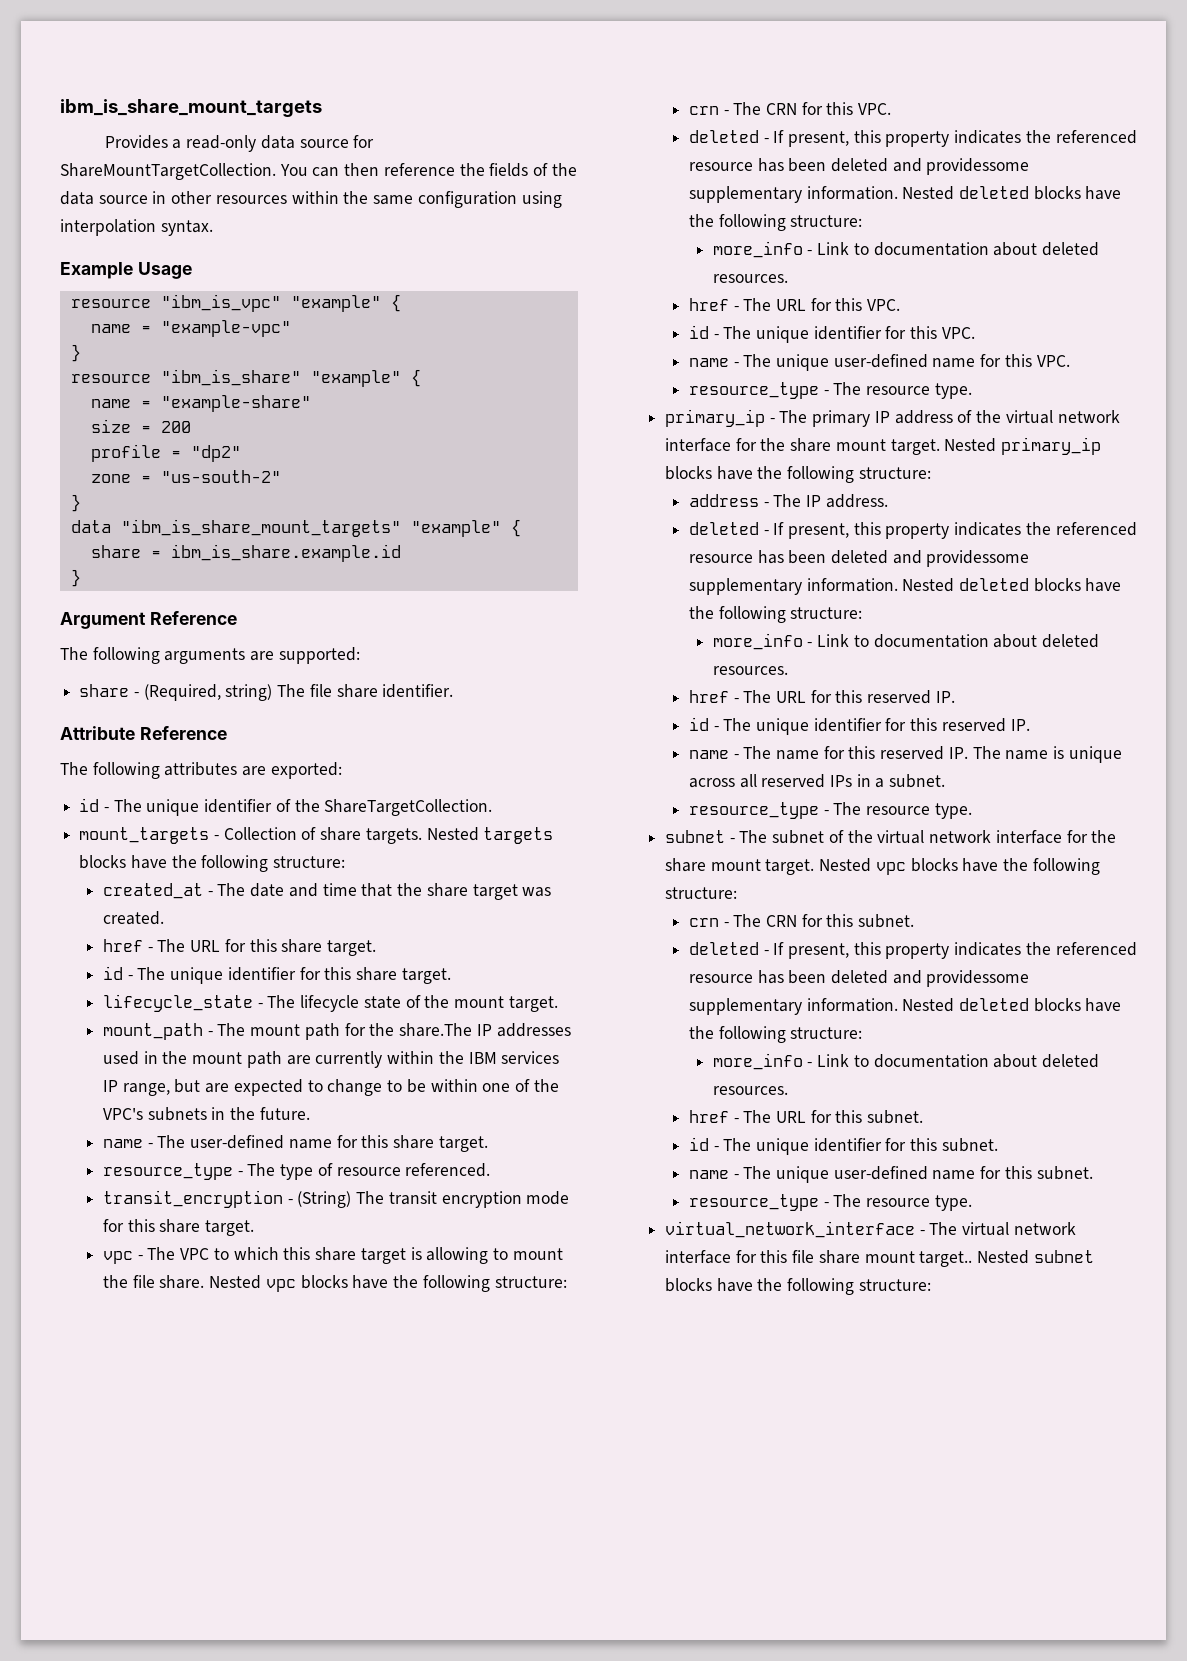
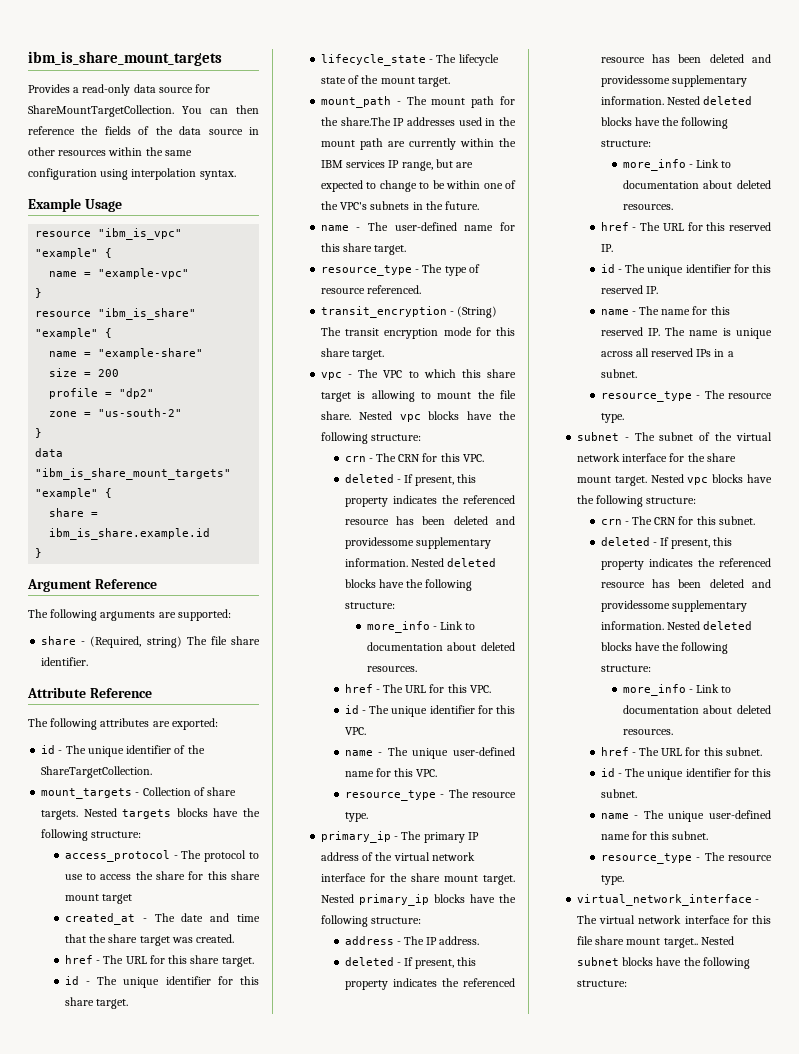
(346, 862) none -> [64,850,259,862] [64,871,260,880] [64,894,133,904] // access_protocol - The protocol to use to access the share for this share mount target

